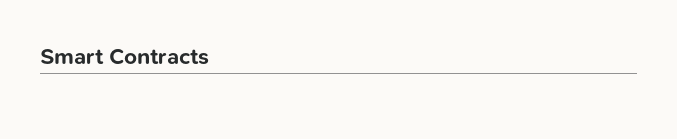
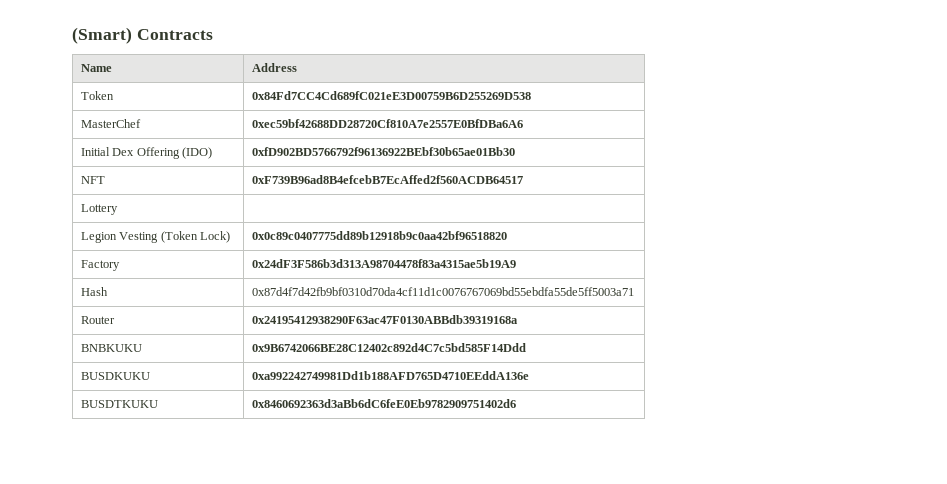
[40,49,104,64] Smart -> [72,27,132,44] (Smart)
(210, 56) none -> [81,64,113,72] [252,63,298,72] [81,91,115,100] [252,91,532,100] [81,119,142,128] [252,119,524,128] [81,147,213,159] [252,147,516,156] [81,176,106,184] [252,175,524,184] [81,204,119,215] [81,231,231,243] [252,231,508,240] [81,260,121,271] [252,259,517,268] [81,287,109,296] [252,287,635,296] [81,316,116,324] [252,315,519,324] [81,344,143,352] [252,343,527,352] [81,372,151,380] [252,371,530,380] [81,400,159,408] [252,399,517,408] // Name | Address // Token | 0x84Fd7CC4Cd689fC021eE3D00759B6D255269D538 // MasterChef | 0xec59bf42688DD28720Cf810A7e2557E0BfDBa6A6 // Initial Dex Offering (IDO) | 0xfD902BD5766792f96136922BEbf30b65ae01Bb30 // NFT | 0xF739B96ad8B4efcebB7EcAffed2f560ACDB64517 // Lottery | // Legion Vesting (Token Lock) | 0x0c89c0407775dd89b12918b9c0aa42bf96518820 // Factory | 0x24dF3F586b3d313A98704478f83a4315ae5b19A9 // Hash | 0x87d4f7d42fb9bf0310d70da4cf11d1c0076767069bd55ebdfa55de5ff5003a71 // Router | 0x24195412938290F63ac47F0130ABBdb39319168a // BNBKUKU | 0x9B6742066BE28C12402c892d4C7c5bd585F14Ddd // BUSDKUKU | 0xa992242749981Dd1b188AFD765D4710EEddA136e // BUSDTKUKU | 0x8460692363d3aBb6dC6feE0Eb9782909751402d6

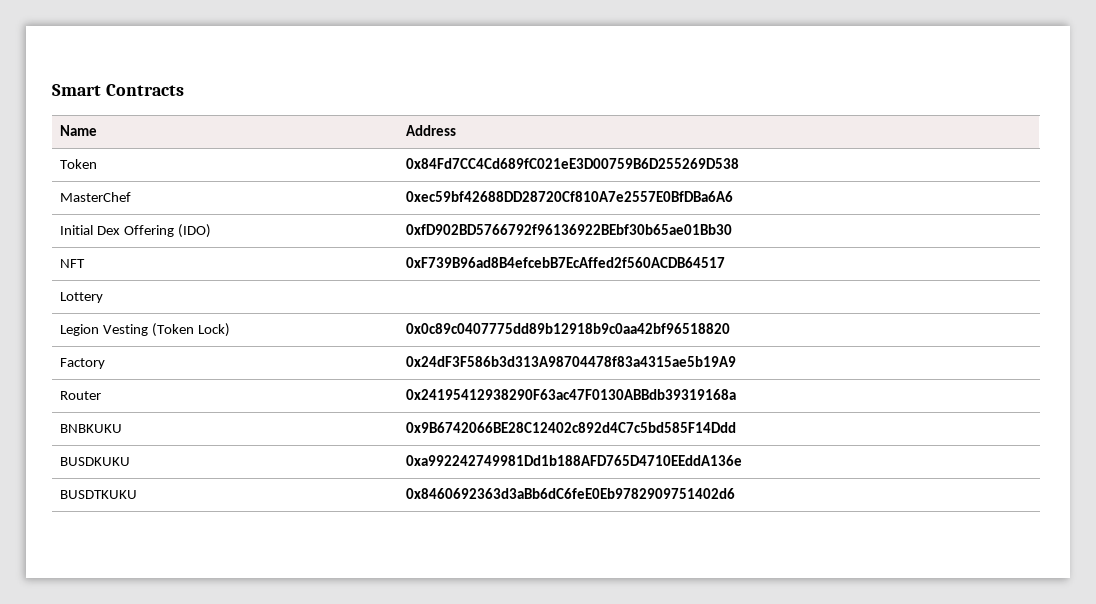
[72,27,132,44] (Smart) -> [52,84,101,96] Smart
[81,287,109,296] [252,287,635,296] // Hash | 0x87d4f7d42fb9bf0310d70da4cf11d1c0076767069bd55ebdfa55de5ff5003a71 -> (737, 361) none

